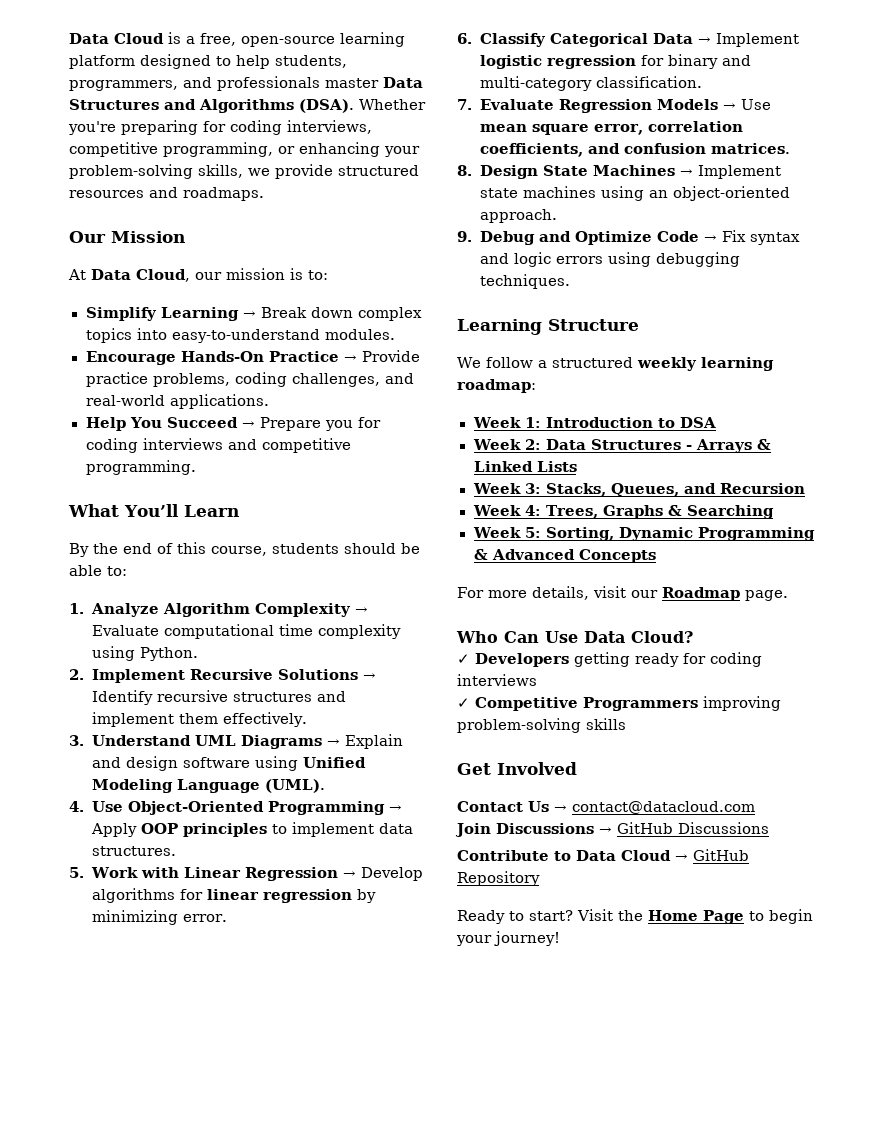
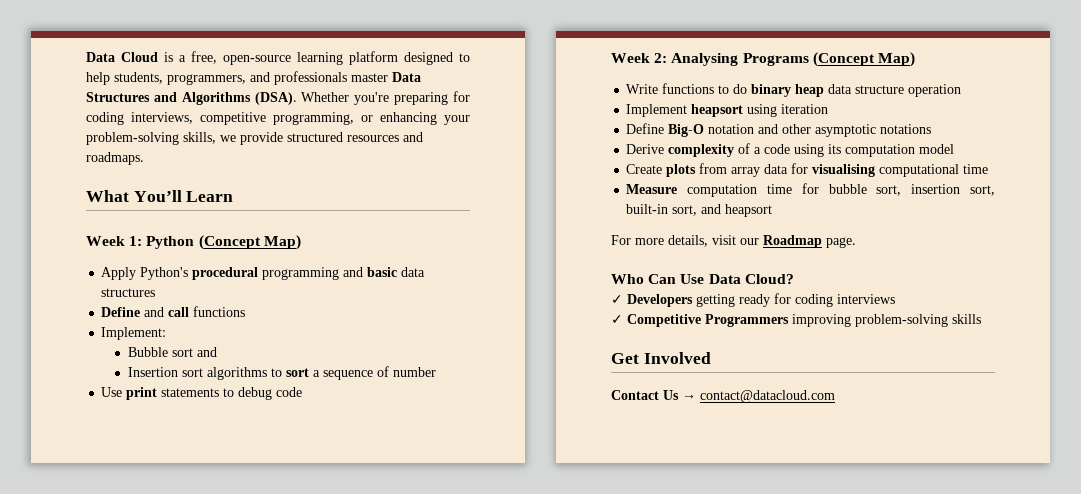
[69,231,185,243] [68,268,328,282] [85,307,422,321] [85,328,395,343] [85,350,420,365] [85,372,414,387] [85,394,269,409] [85,417,382,431] [85,438,351,453] [85,460,196,475] [68,504,239,517] [69,542,420,557] [69,565,127,576] [69,603,369,617] [92,624,402,639] [92,646,199,661] [69,669,377,683] [92,690,347,705] [92,712,308,727] [69,734,404,749] [92,756,367,771] [92,779,326,793] [69,801,403,815] [91,822,414,837] [92,846,177,856] [69,867,424,881] [92,888,377,903] [92,910,228,925] [457,33,800,47] [480,54,752,69] [480,76,703,91] [457,99,772,113] [480,121,744,135] [480,143,791,157] [457,165,782,179] [480,186,791,201] [480,209,558,223] [457,230,801,245] [480,252,741,267] [480,274,571,289] [457,319,639,335] [457,357,774,371] [457,379,536,393] [472,417,717,428] [472,439,772,453] [473,461,577,472] [472,483,806,497] [472,505,775,519] [472,527,816,541] [473,549,656,563] Our Mission // At Data Cloud, our mission is to: // Simplify Learning → Break down complex topics into easy-to-understand modules. // Encourage Hands-On Practice → Provide practice problems, coding challenges, and real-world applications. // Help You Succeed → Prepare you for coding interviews and competitive programming. // What You’ll Learn // By the end of this course, students should be able to: // 1. Analyze Algorithm Complexity → Evaluate computational time complexity using Python. // 2. Implement Recursive Solutions → Identify recursive structures and implement them effectively. // 3. Understand UML Diagrams → Explain and design software using Unified Modeling Language (UML). // 4. Use Object-Oriented Programming → Apply OOP principles to implement data structures. // 5. Work with Linear Regression → Develop algorithms for linear regression by minimizing error. // 6. Classify Categorical Data → Implement logistic regression for binary and multi-category classification. // 7. Evaluate Regression Models → Use mean square error, correlation coefficients, and confusion matrices. // 8. Design State Machines → Implement state machines using an object-oriented approach. // 9. Debug and Optimize Code → Fix syntax and logic errors using debugging techniques. // Learning Structure // We follow a structured weekly learning roadmap: // Week 1: Introduction to DSA // Week 2: Data Structures - Arrays & Linked Lists // Week 3: Stacks, Queues, and Recursion // Week 4: Trees, Graphs & Searching // Week 5: Sorting, Dynamic Programming & Advanced Concepts -> [86,190,234,202] [86,235,301,250] [101,267,426,280] [101,288,156,297] [101,306,246,317] [101,327,167,340] [127,347,217,357] [127,366,436,380] [101,387,303,400] [611,52,915,67] [626,83,962,97] [626,104,829,117] [626,123,932,137] [626,143,955,157] [626,163,989,177] [626,183,995,197] [626,204,773,217] What You’ll Learn // Week 1: Python (Concept Map) // Apply Python's procedural programming and basic data structures // Define and call functions // Implement: // Bubble sort and // Insertion sort algorithms to sort a sequence of number // Use print statements to debug code // Week 2: Analysing Programs (Concept Map) // Write functions to do binary heap data structure operation // Implement heapsort using iteration // Define Big-O notation and other asymptotic notations // Derive complexity of a code using its computation model // Create plots from array data for visualising computational time // Measure computation time for bubble sort, insertion sort, built-in sort, and heapsort
[455,822,769,837] [457,849,749,861] [457,871,540,886] [457,909,813,924] [456,931,560,946] // Join Discussions → GitHub Discussions // Contribute to Data Cloud → GitHub Repository // Ready to start? Visit the Home Page to begin your journey! -> (835, 396) none

